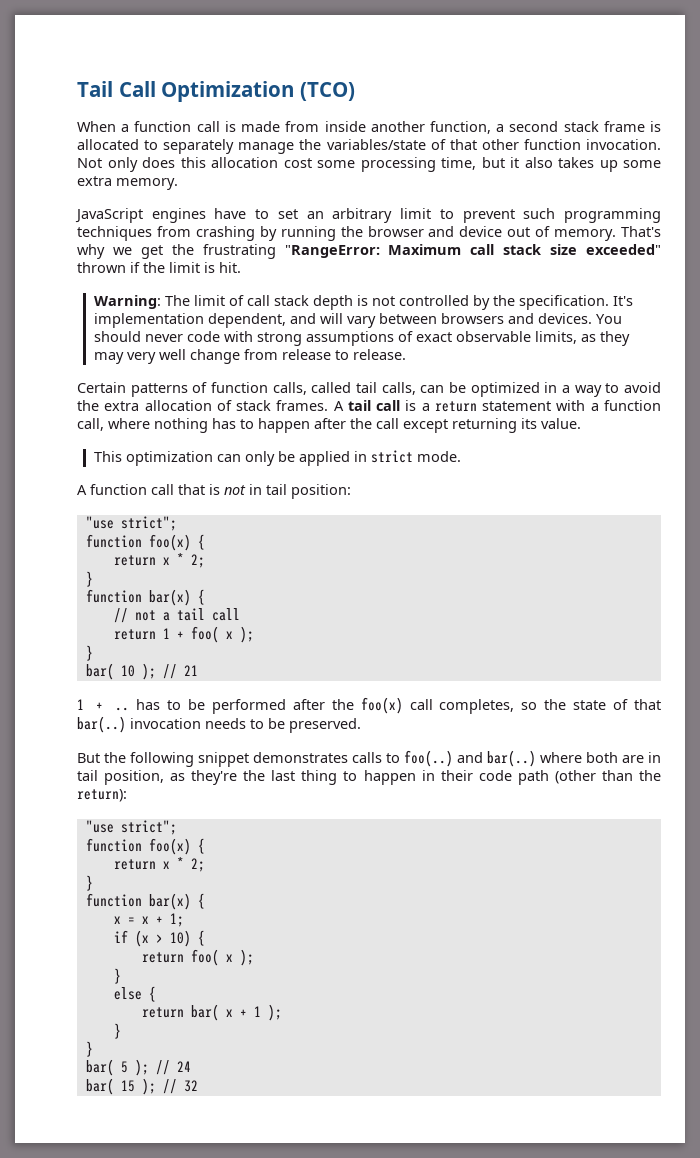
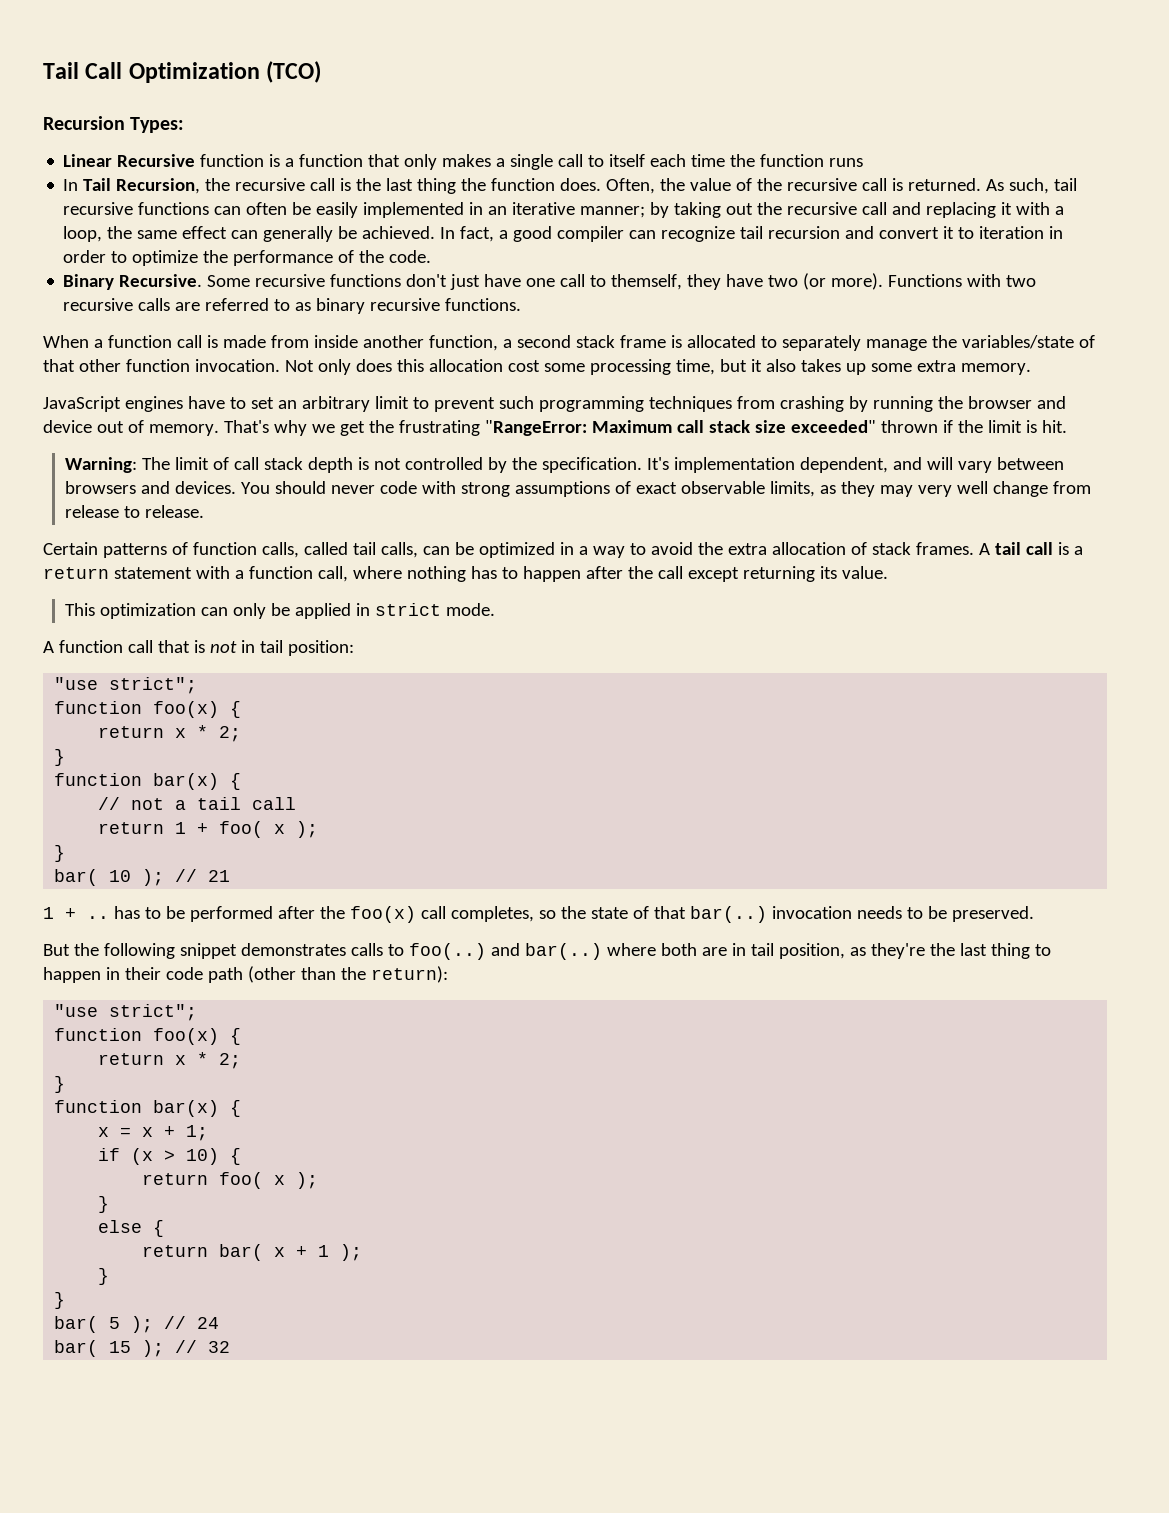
(355, 91) none -> [43,116,185,133] [63,154,864,170] [63,178,1078,194] [63,202,1065,218] [63,226,1064,242] [63,250,432,266] [63,273,1037,290] [63,298,522,314] // Recursion Types: // Linear Recursive function is a function that only makes a single call to itself each time the function runs // In Tail Recursion, the recursive call is the last thing the function does. Often, the value of the recursive call is returned. As such, tail recursive functions can often be easily implemented in an iterative manner; by taking out the recursive call and replacing it with a loop, the same effect can generally be achieved. In fact, a good compiler can recognize tail recursion and convert it to iteration in order to optimize the performance of the code. // Binary Recursive. Some recursive functions don't just have one call to themself, they have two (or more). Functions with two recursive calls are referred to as binary recursive functions.

